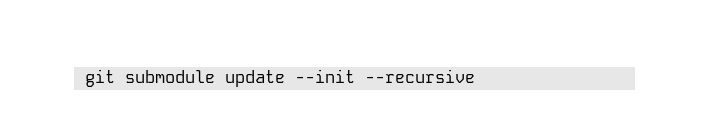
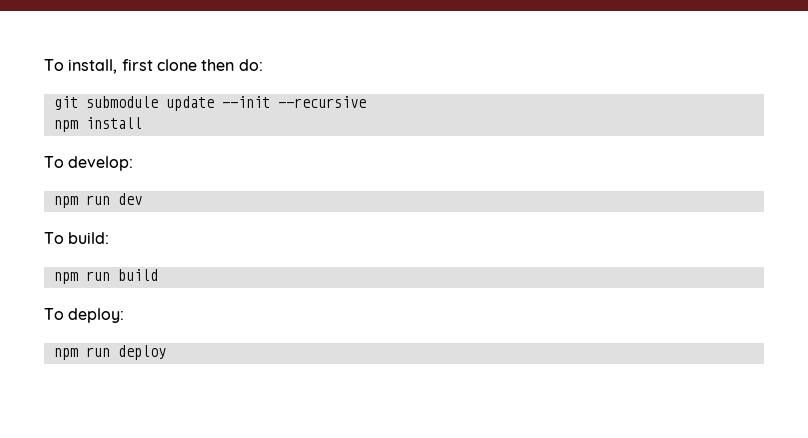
(84, 78) none -> [44,59,263,74] To install, first clone then do: //
(475, 76) none -> [53,117,142,132] [44,156,134,171] [53,193,142,208] [44,232,110,244] [53,269,158,284] [44,308,125,323] [53,345,166,360] // npm install // To develop: // npm run dev // To build: // npm run build // To deploy: // npm run deploy

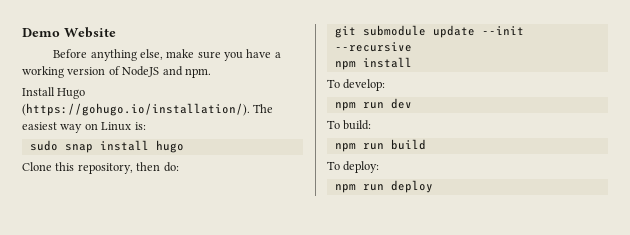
[44,59,197,74] To install, first clone -> [22,27,116,38] [53,49,281,61] [22,66,211,78] [22,87,86,99] [22,103,274,116] [22,122,146,133] [29,140,184,153] [22,162,133,174] Demo Website // Before anything else, make sure you have a working version of NodeJS and npm. // Install Hugo (https://gohugo.io/installation/). The easiest way on Linux is: // sudo snap install hugo // Clone this repository,

